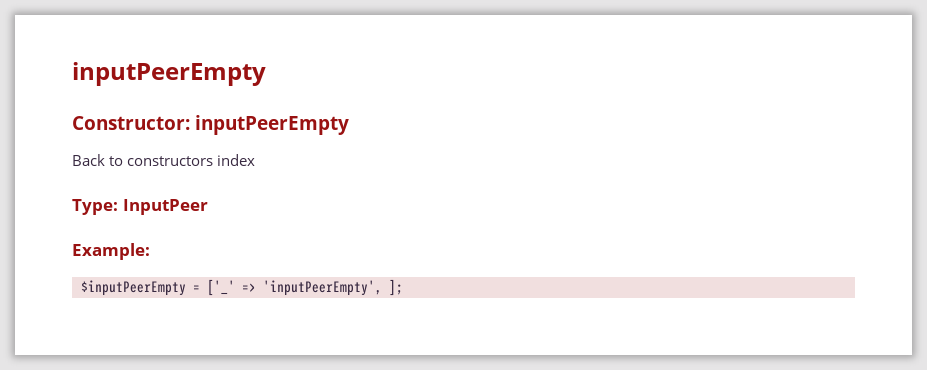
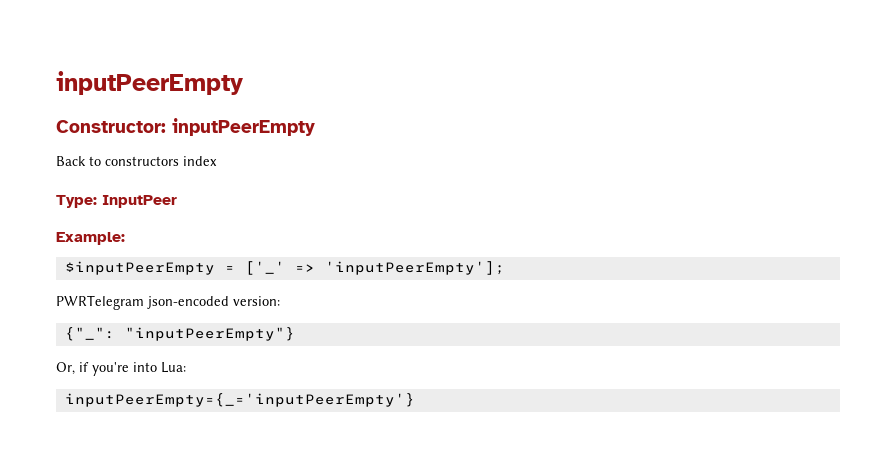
[263,279,403,296] 'inputPeerEmpty', ]; -> [324,261,505,275] [56,295,280,310] [64,327,295,341] [56,362,186,376] [64,393,415,407] 'inputPeerEmpty']; // PWRTelegram json-encoded version: // {"_": "inputPeerEmpty"} // Or, if you're into Lua: // inputPeerEmpty={_='inputPeerEmpty'}

